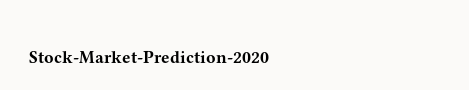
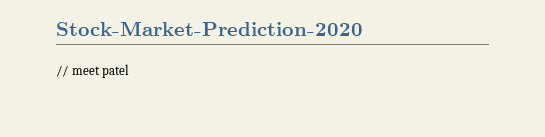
(269, 57) none -> [56,64,130,78] // // meet patel

